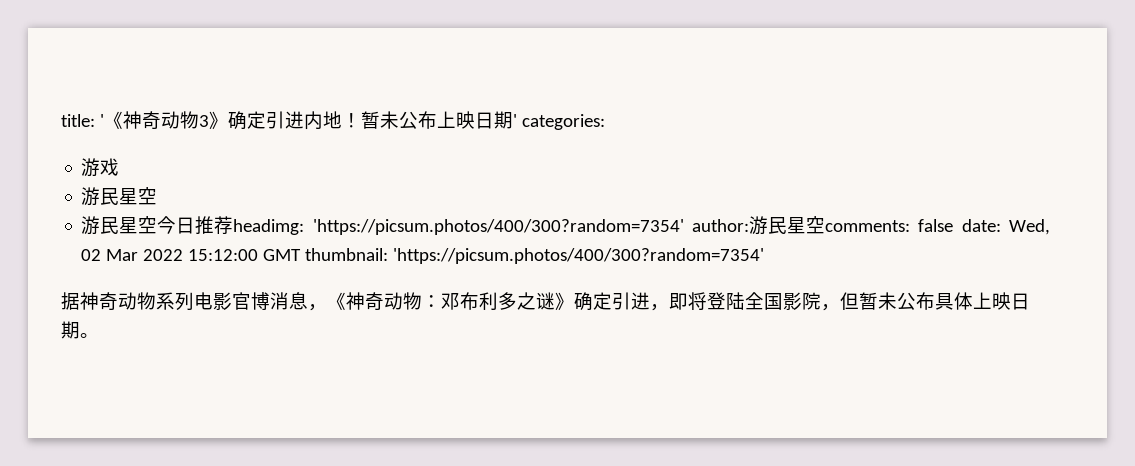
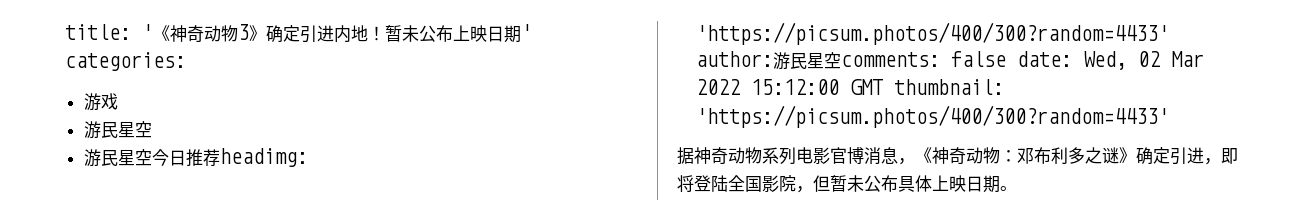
[312,219,684,235] 'https://picsum.photos/400/300?random=7354' -> [695,22,1169,45] 'https://picsum.photos/400/300?random=4433'
[393,248,765,264] 'https://picsum.photos/400/300?random=7354' -> [695,105,1169,128] 'https://picsum.photos/400/300?random=4433'

